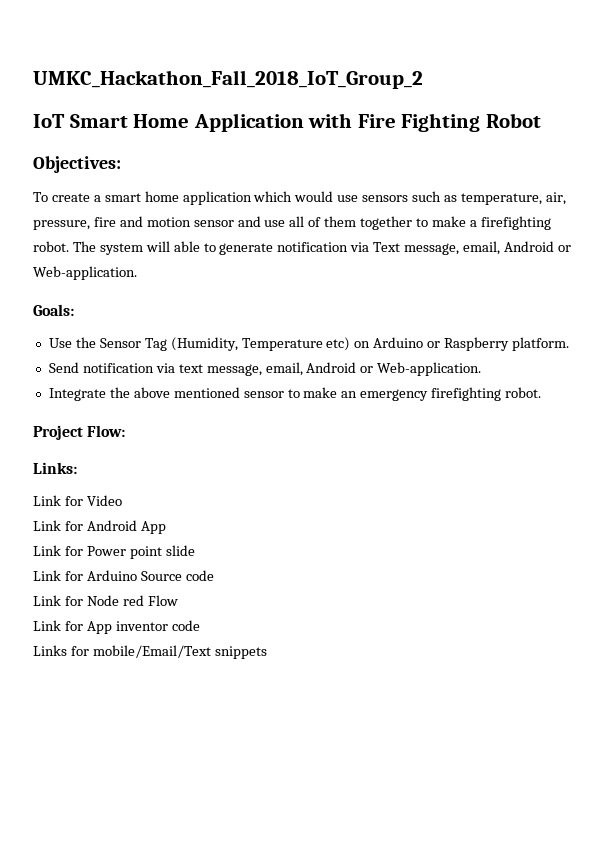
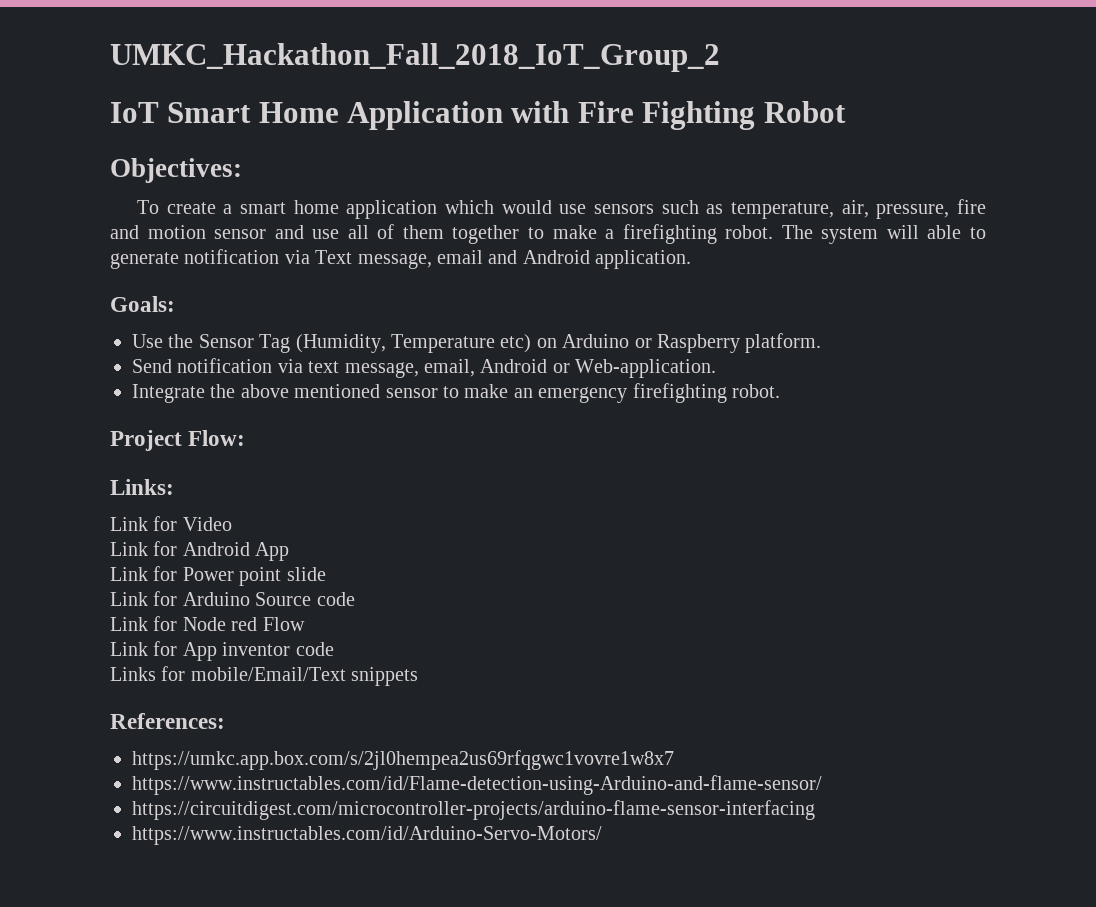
[463,241,571,255] [33,266,137,280] email, Android or Web-application. -> [437,250,692,269] email and Android application.
(267, 652) none -> [110,713,225,729] [132,750,674,770] [132,775,822,795] [132,800,815,820] [132,826,602,845] // References: // https://umkc.app.box.com/s/2jl0hempea2us69rfqgwc1vovre1w8x7 // https://www.instructables.com/id/Flame-detection-using-Arduino-and-flame-sensor/ // https://circuitdigest.com/microcontroller-projects/arduino-flame-sensor-interfacing // https://www.instructables.com/id/Arduino-Servo-Motors/

